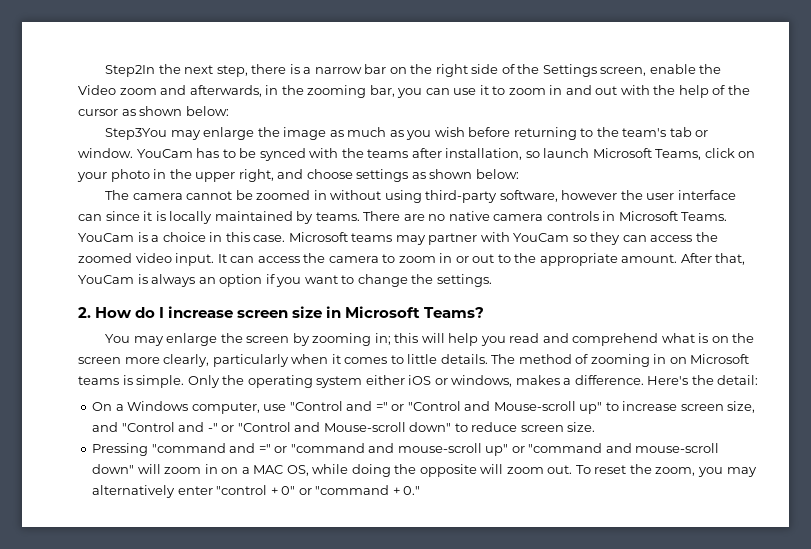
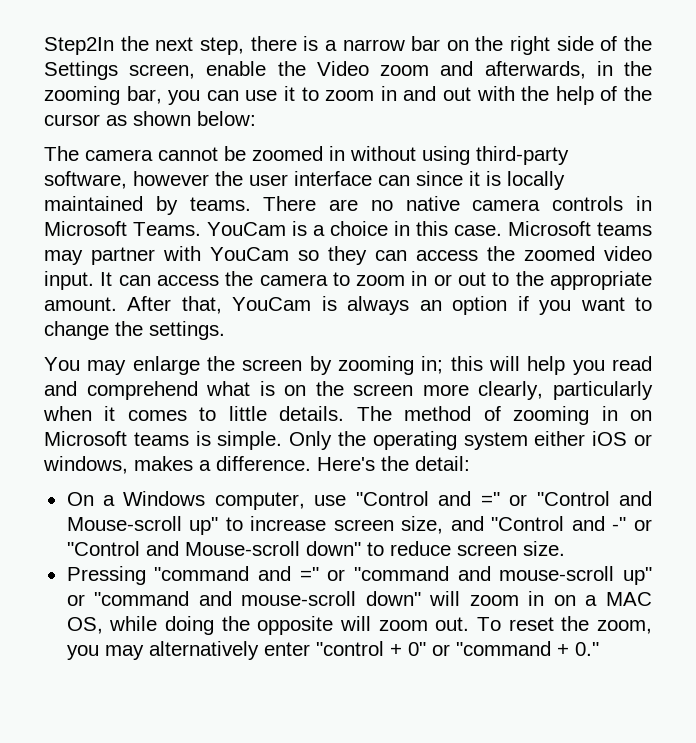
[105,127,709,140] [78,148,756,161] [77,169,519,182] // Step3You may enlarge the image as much as you wish before returning to the team's tab or window. YouCam has to be synced with the teams after installation, so launch Microsoft Teams, click on your photo in the upper right, and choose settings as shown below: -> (256, 118) none
[78,306,485,318] // 2. How do I increase screen size in Microsoft Teams? -> (225, 330) none

